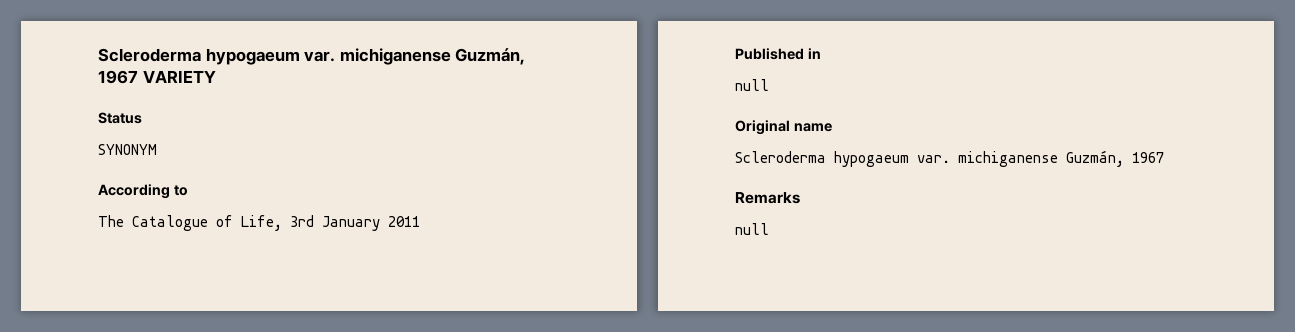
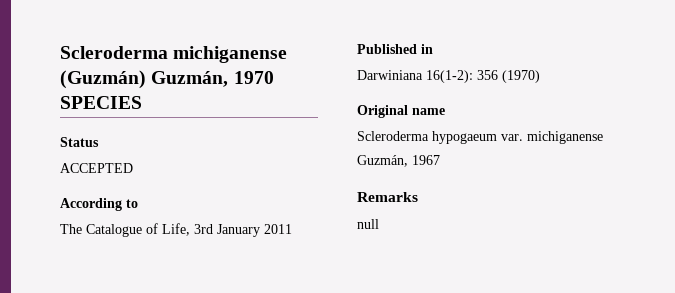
[98,48,526,65] [98,70,216,84] Scleroderma hypogaeum var. michiganense Guzmán, 1967 VARIETY -> [60,46,288,63] [60,70,274,89] [60,96,142,109] Scleroderma michiganense (Guzmán) Guzmán, 1970 SPECIES
[98,144,157,155] SYNONYM -> [60,163,133,173] ACCEPTED
[735,79,769,91] null -> [357,70,540,83] Darwiniana 16(1-2): 356 (1970)

